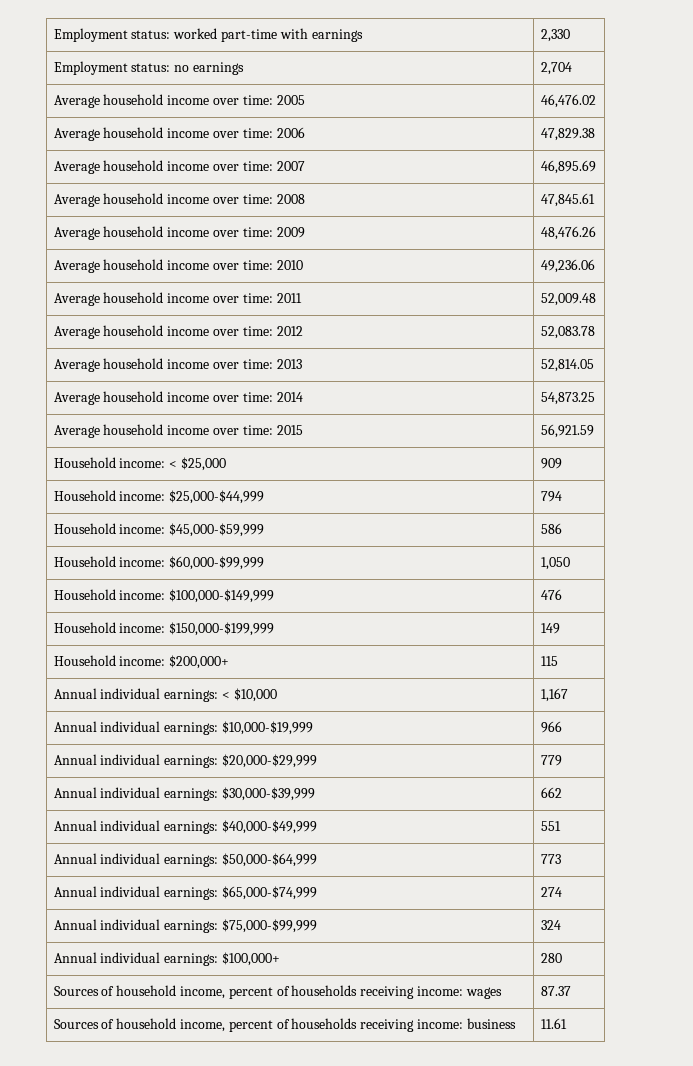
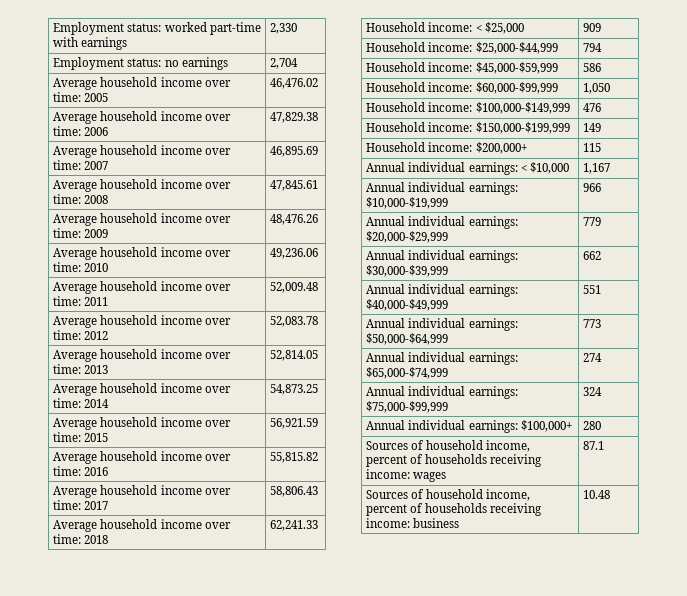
(594, 431) none -> [53,451,231,464] [53,466,109,476] [270,452,319,463] [53,485,231,498] [53,500,109,510] [270,486,319,497] [53,519,231,532] [53,534,109,544] [270,520,319,531] // Average household income over time: 2016 | 55,815.82 // Average household income over time: 2017 | 58,806.43 // Average household income over time: 2018 | 62,241.33
[540,986,571,996] 87.37 -> [583,441,605,450] 87.1
[540,1018,567,1029] 11.61 -> [583,490,611,499] 10.48

